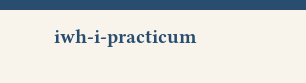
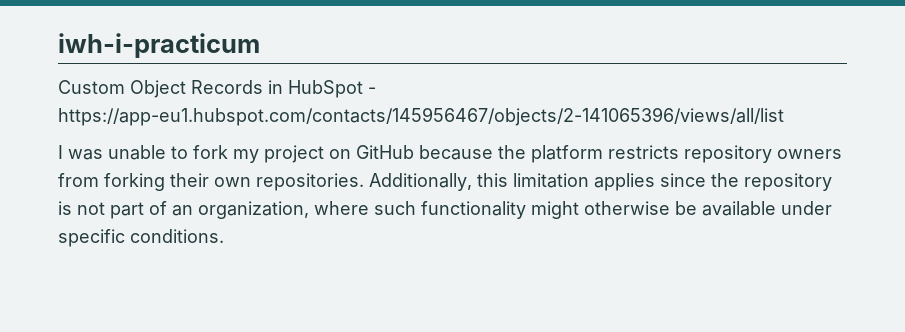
(197, 38) none -> [58,80,376,98] [58,107,784,126] [58,145,842,163] [58,173,832,191] [58,201,832,219] [58,229,224,247] // Custom Object Records in HubSpot - https://app-eu1.hubspot.com/contacts/145956467/objects/2-141065396/views/all/list // I was unable to fork my project on GitHub because the platform restricts repository owners from forking their own repositories. Additionally, this limitation applies since the repository is not part of an organization, where such functionality might otherwise be available under specific conditions.

